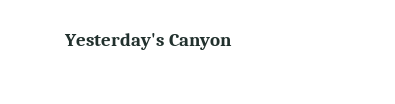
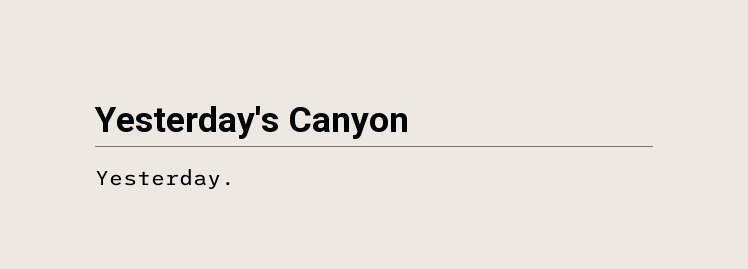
(233, 42) none -> [95,169,235,189] // Yesterday.

